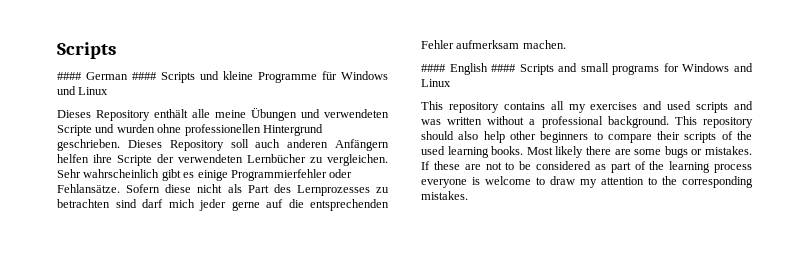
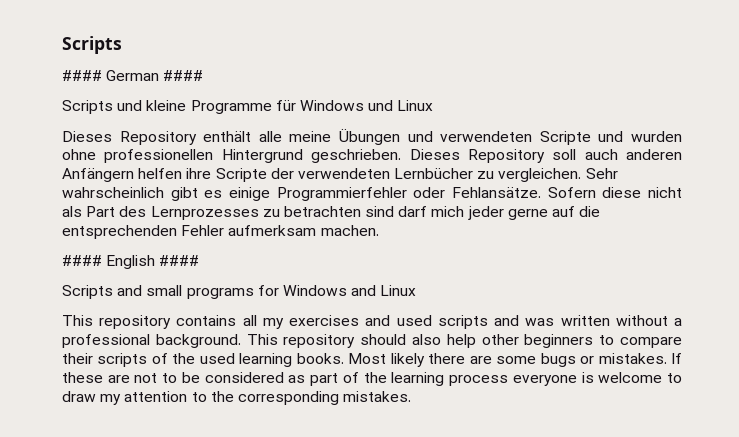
(157, 76) none -> (204, 75) //
(517, 68) none -> (200, 260) //

